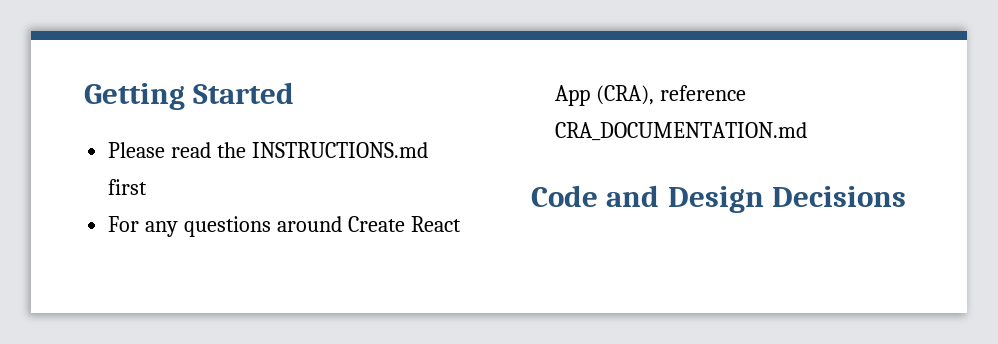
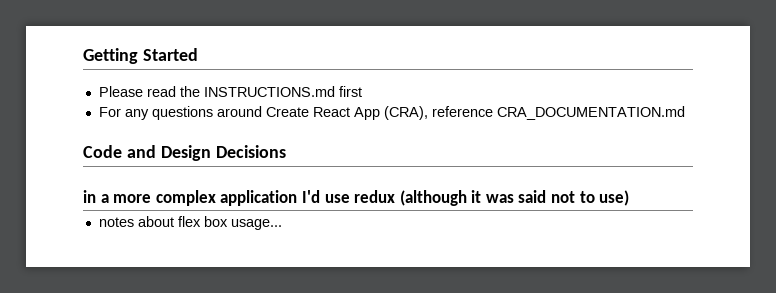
(907, 196) none -> [83,190,630,206] [98,216,282,230] // in a more complex application I'd use redux (although it was said not to use) // notes about flex box usage...

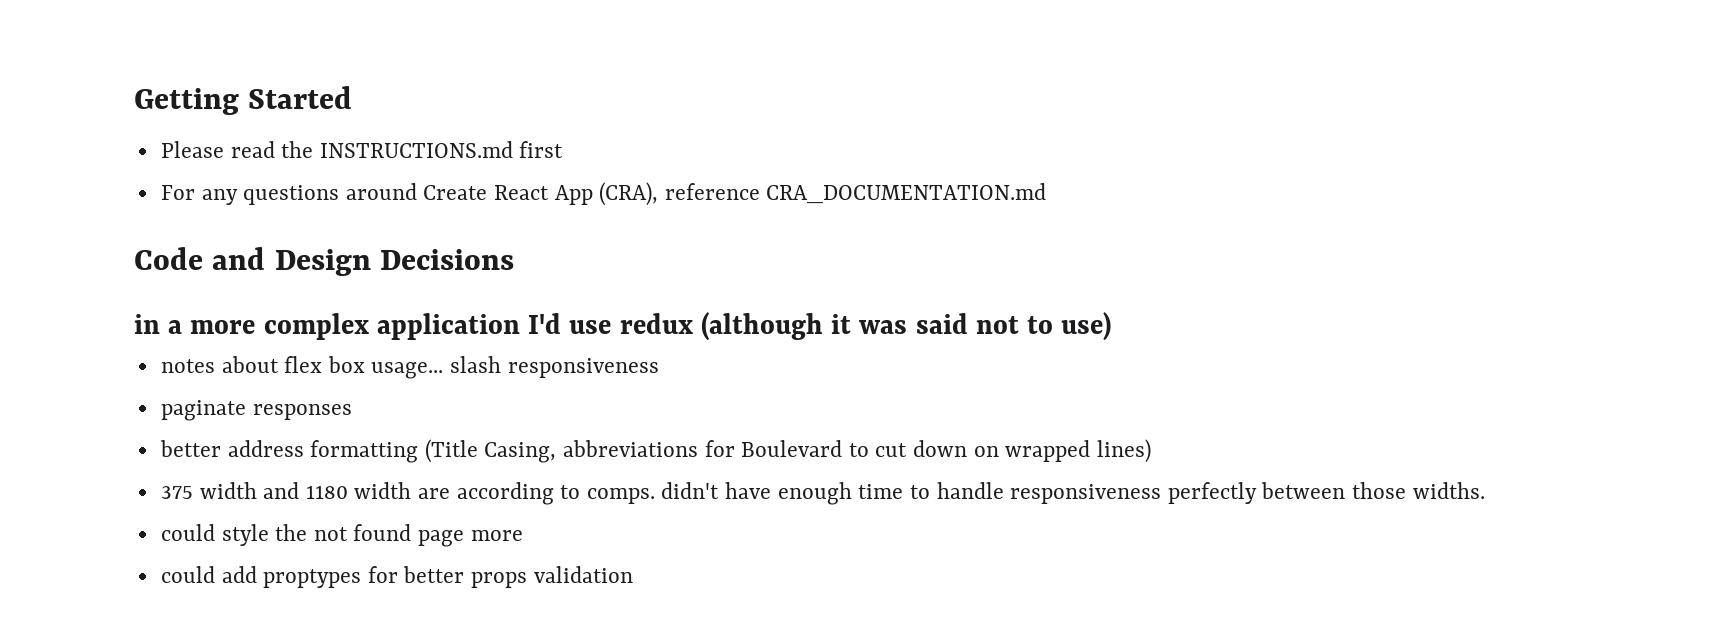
(282, 224) none -> [450,356,659,378] [160,400,352,421] [159,439,1151,463] [160,482,1485,505] [160,524,523,547] [160,566,633,588] slash responsiveness // paginate responses // better address formatting (Title Casing, abbreviations for Boulevard to cut down on wrapped lines) // 375 width and 1180 width are according to comps. didn't have enough time to handle responsiveness perfectly between those widths. // could style the not found page more // could add proptypes for better props validation

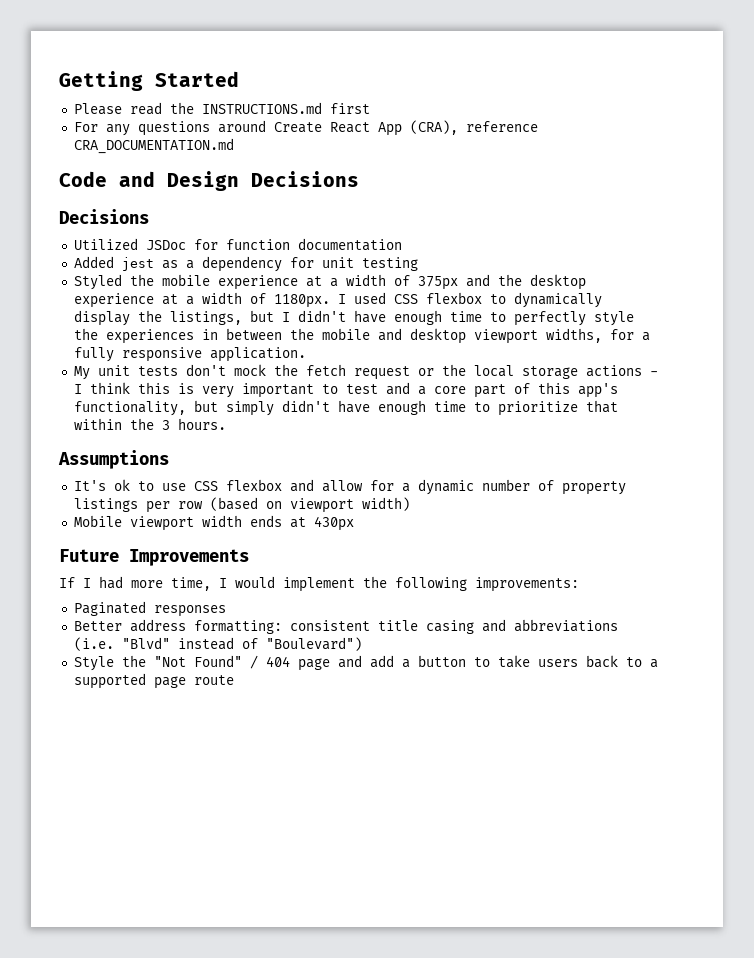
[134,312,1112,341] [160,356,659,379] [160,400,352,421] [159,439,1151,463] [160,482,1485,505] [160,524,523,547] [160,566,633,588] in a more complex application I'd use redux (although it was said not to use) // notes about flex box usage... slash responsiveness // paginate responses // better address formatting (Title Casing, abbreviations for Boulevard to cut down on wrapped lines) // 375 width and 1180 width are according to comps. didn't have enough time to handle responsiveness perfectly between those widths. // could style the not found page more // could add proptypes for better props validation -> [59,209,149,224] [73,238,402,251] [73,256,418,272] [73,274,586,290] [73,292,602,308] [73,310,634,326] [73,328,650,344] [73,347,306,362] [73,364,658,380] [73,382,618,398] [73,400,618,416] [73,418,226,430] [58,450,169,469] [73,479,626,495] [73,497,410,513] [73,515,354,531] [59,549,249,566] [59,576,579,592] [73,601,226,617] [73,619,618,634] [73,637,362,651] [73,655,658,671] [73,673,234,689] Decisions // Utilized JSDoc for function documentation // Added jest as a dependency for unit testing // Styled the mobile experience at a width of 375px and the desktop experience at a width of 1180px. I used CSS flexbox to dynamically display the listings, but I didn't have enough time to perfectly style the experiences in between the mobile and desktop viewport widths, for a fully responsive application. // My unit tests don't mock the fetch request or the local storage actions - I think this is very important to test and a core part of this app's functionality, but simply didn't have enough time to prioritize that within the 3 hours. // Assumptions // It's ok to use CSS flexbox and allow for a dynamic number of property listings per row (based on viewport width) // Mobile viewport width ends at 430px // Future Improvements // If I had more time, I would implement the following improvements: // Paginated responses // Better address formatting: consistent title casing and abbreviations (i.e. "Blvd" instead of "Boulevard") // Style the "Not Found" / 404 page and add a button to take users back to a supported page route

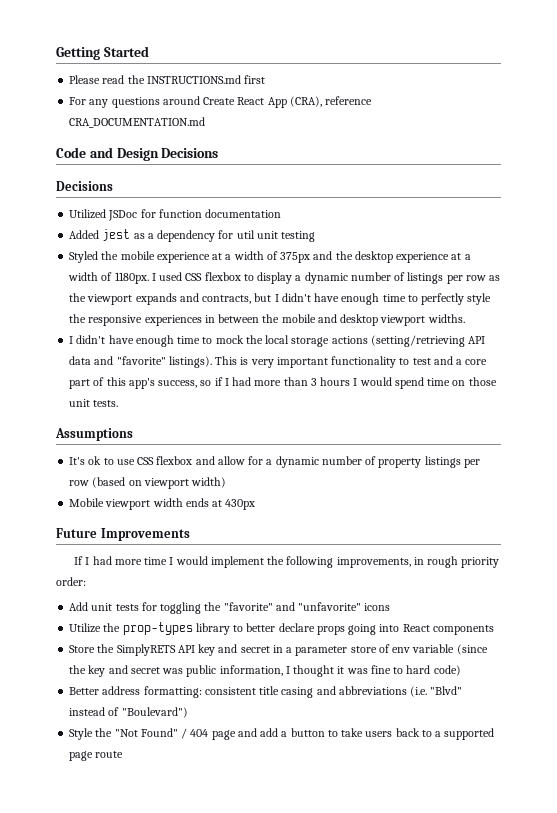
(314, 262) none -> [236,230,255,239] util
[513,292,602,308] [73,310,242,326] dynamically display the listings, -> [257,272,501,284] [69,293,252,305] display a dynamic number of listings per row as the viewport expands and contracts,
(98, 334) none -> [88,315,143,326] responsive
[545,328,650,343] [73,347,306,362] [73,364,658,380] [73,382,170,394] widths, for a fully responsive application. // My unit tests don't mock the fetch request or the local storage actions - I think this -> [427,314,465,323] [69,335,486,347] [69,356,238,368] widths. // I didn't have enough time to mock the local storage actions (setting/retrieving API data and "favorite" listings). This
(314, 390) none -> [331,356,397,368] functionality
[73,400,618,416] [73,418,226,430] functionality, but simply didn't have enough time to prioritize that within the 3 hours. -> [158,377,497,389] [69,399,119,407] success, so if I had more than 3 hours I would spend time on those unit tests.
[171,577,211,591] time, -> [144,557,168,565] time
[475,577,579,592] [73,601,226,617] improvements: // Paginated responses -> [336,556,500,568] [56,577,86,586] [69,602,391,614] [69,622,494,635] [69,644,488,656] [69,665,461,677] improvements, in rough priority order: // Add unit tests for toggling the "favorite" and "unfavorite" icons // Utilize the prop-types library to better declare props going into React components // Store the SimplyRETS API key and secret in a parameter store of env variable (since the key and secret was public information, I thought it was fine to hard code)

